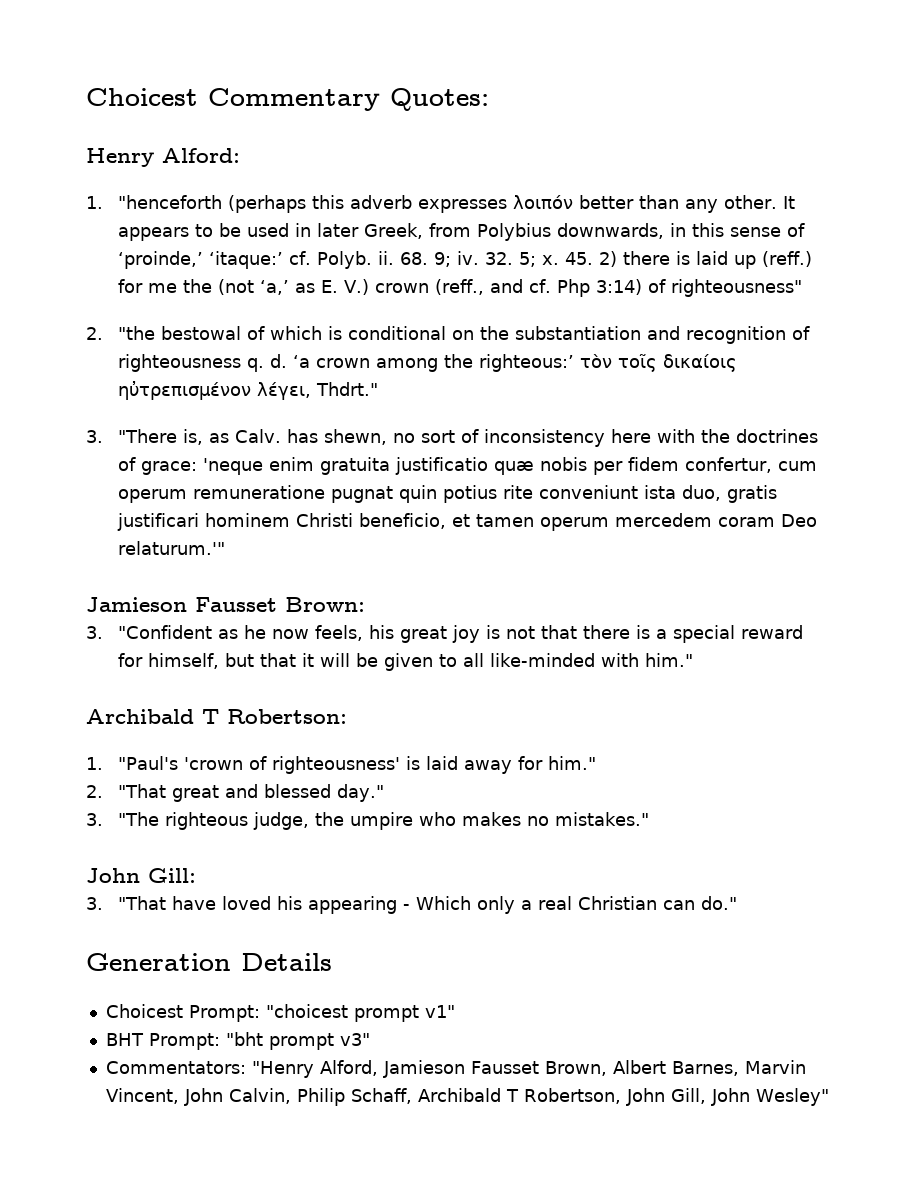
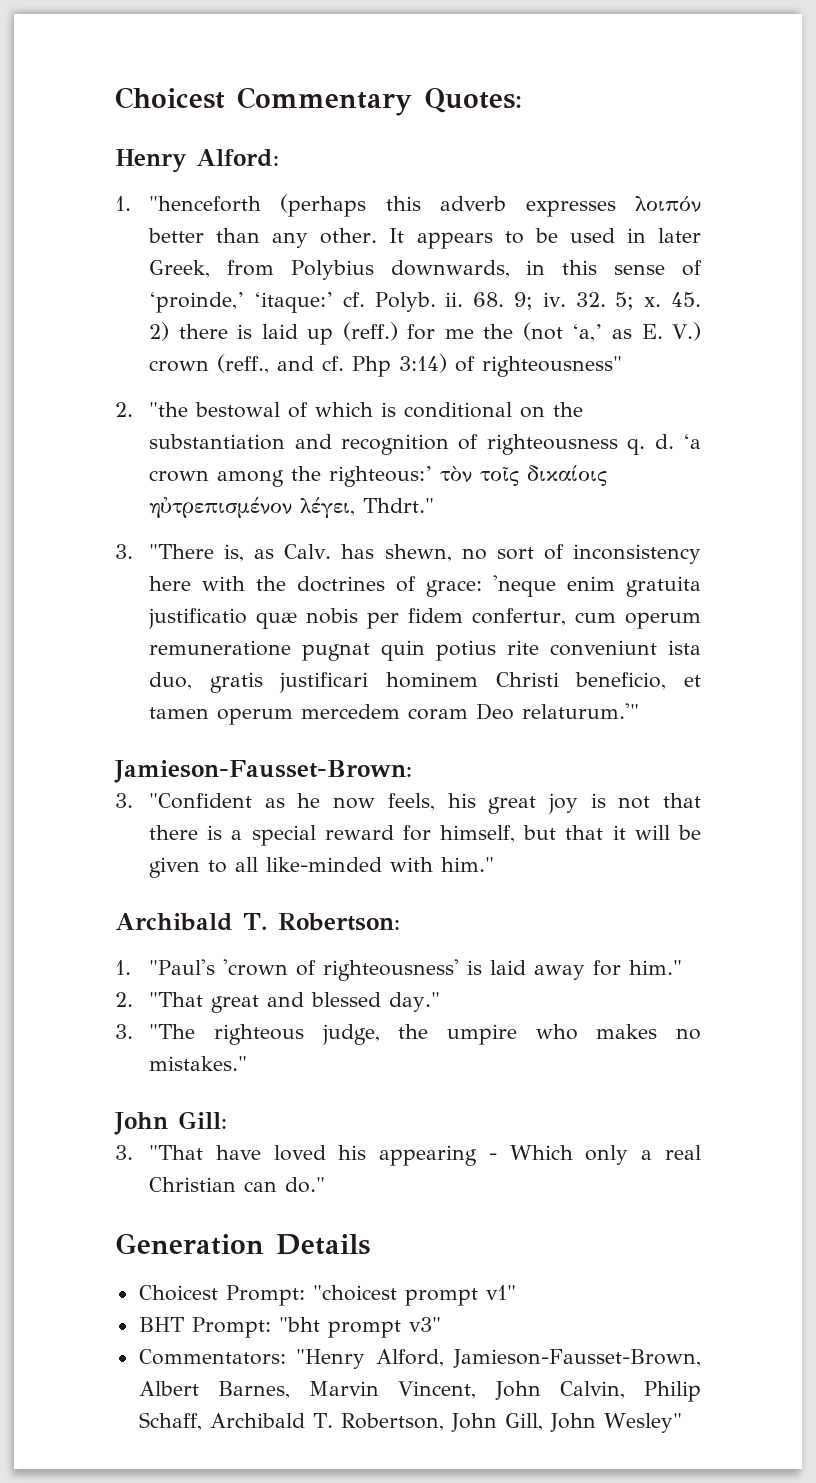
[86,597,365,612] Jamieson Fausset Brown: -> [114,760,412,783] Jamieson-Fausset-Brown:
[202,709,219,724] T -> [243,913,268,930] T.
[382,1060,607,1078] Jamieson Fausset Brown, -> [453,1349,701,1368] Jamieson-Fausset-Brown,
[505,1089,519,1102] T -> [312,1413,333,1428] T.

